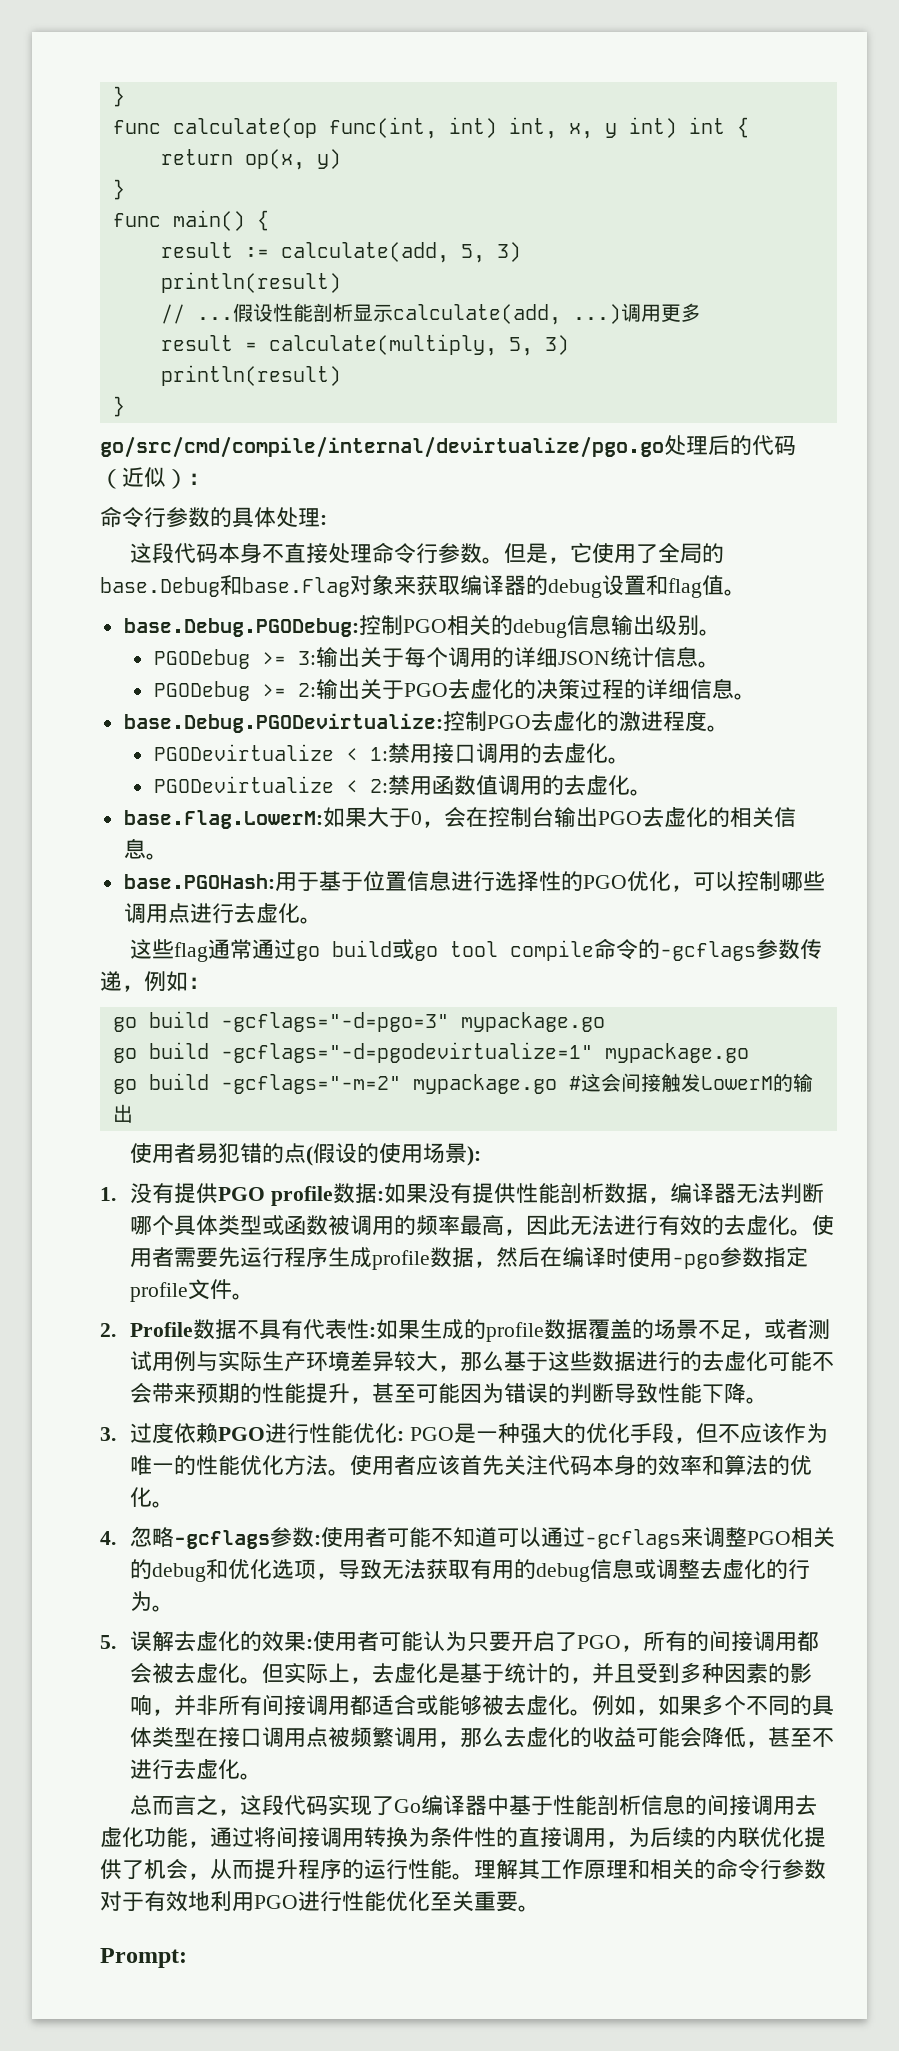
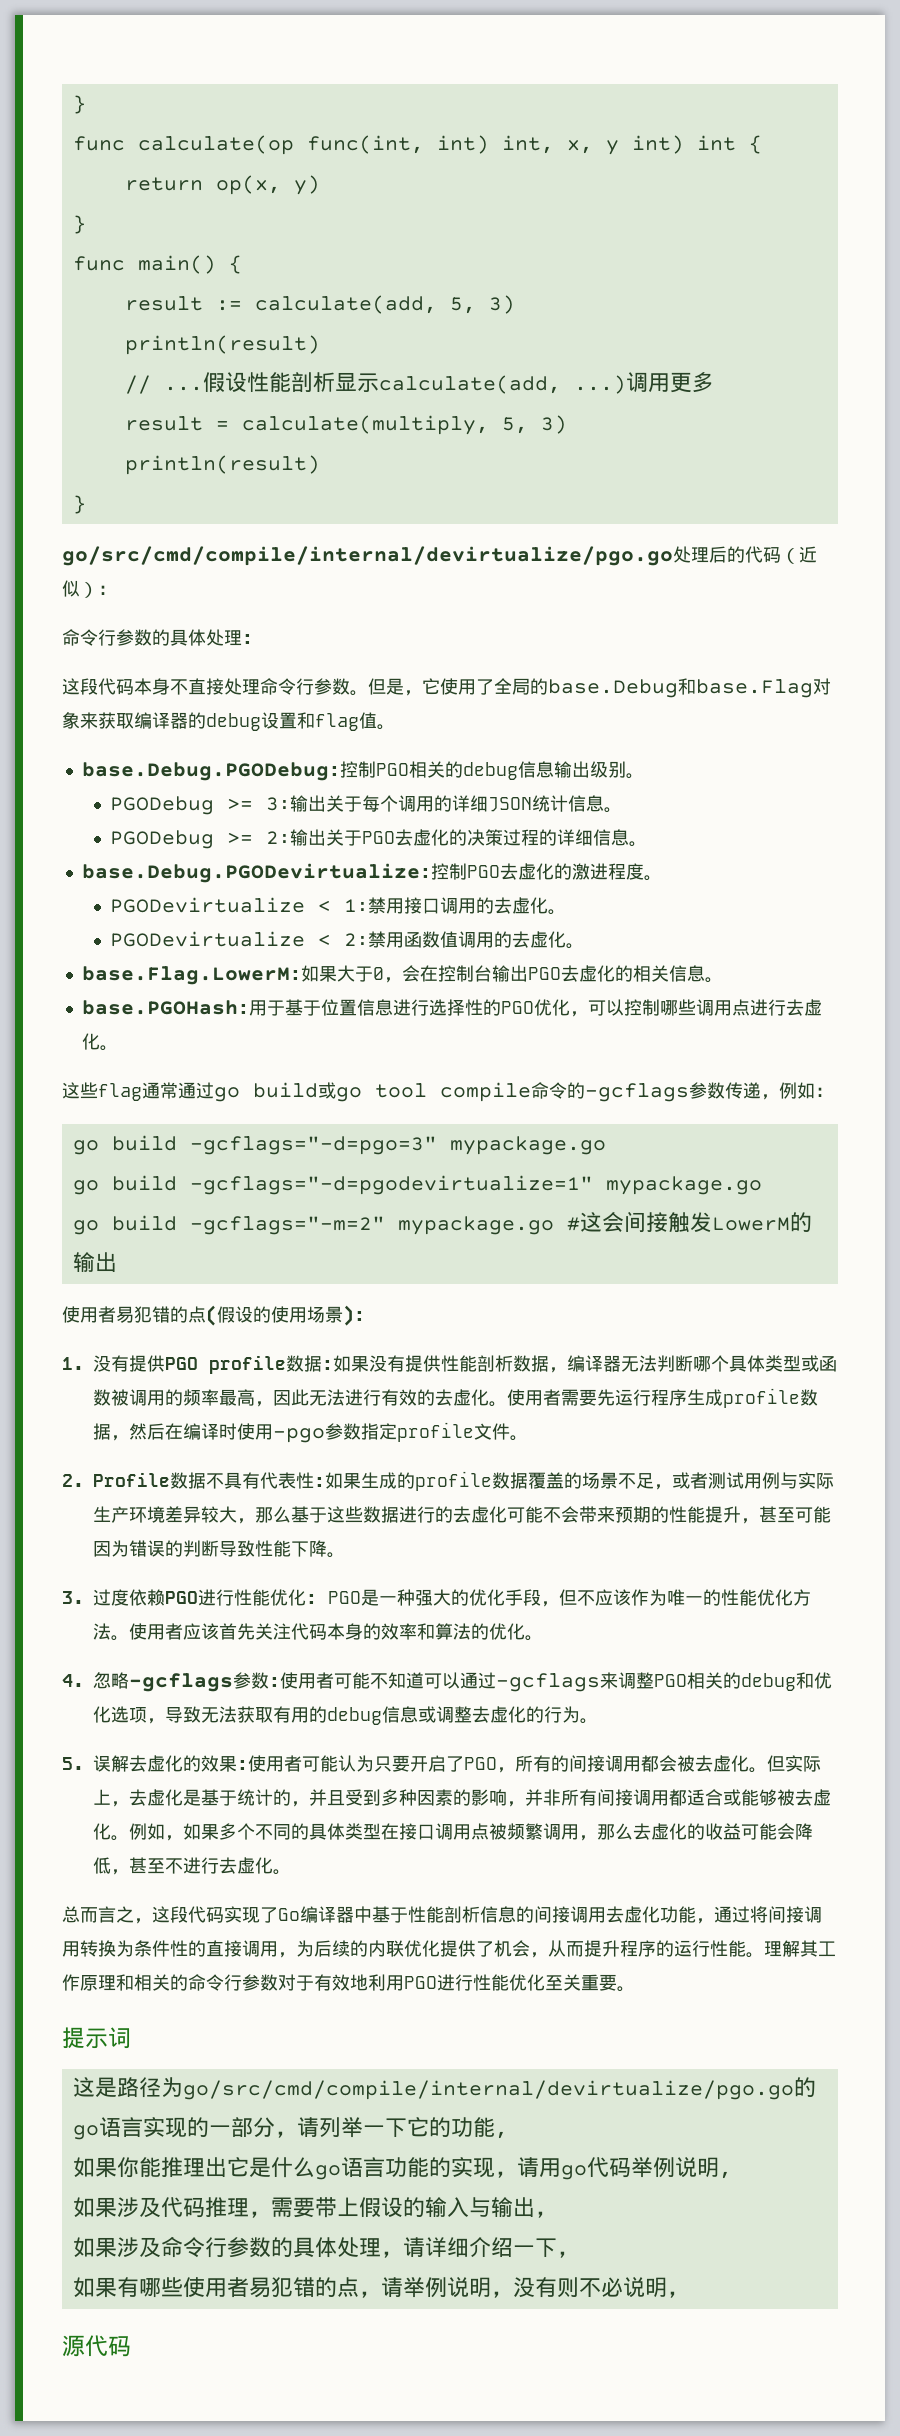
[100,1948,187,1968] Prompt: -> [62,2027,131,2049] [72,2077,816,2100] [72,2117,508,2140] [72,2157,732,2180] [72,2197,557,2218] [72,2236,579,2258] [72,2277,689,2298] [62,2335,131,2357] 提示词 // 这是路径为go/src/cmd/compile/internal/devirtualize/pgo.go的go语言实现的一部分，请列举一下它的功能, // 如果你能推理出它是什么go语言功能的实现，请用go代码举例说明, // 如果涉及代码推理，需要带上假设的输入与输出， // 如果涉及命令行参数的具体处理，请详细介绍一下， // 如果有哪些使用者易犯错的点，请举例说明，没有则不必说明， // 源代码

